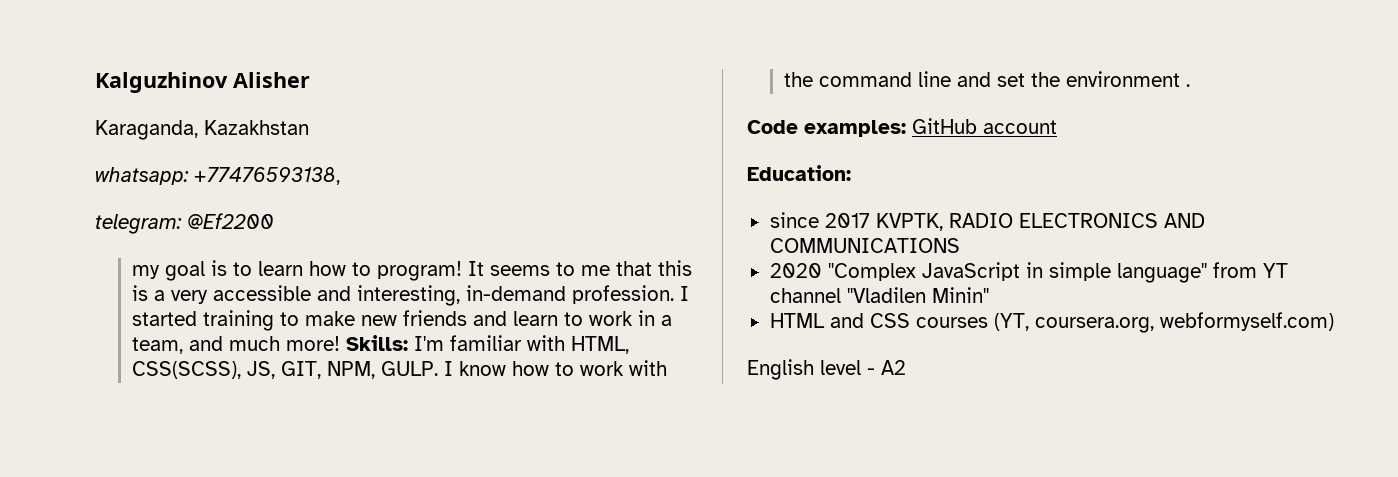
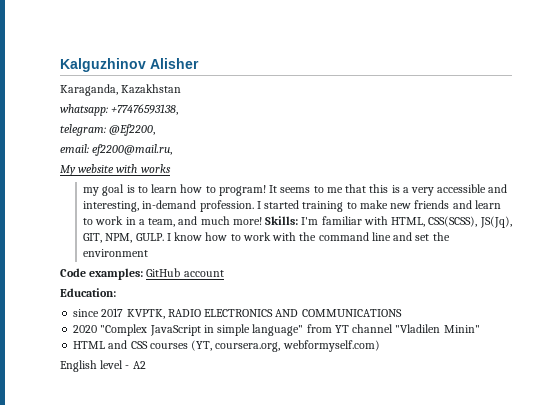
[187,213,274,229] @Ef2200 -> [109,124,156,136] [60,144,173,156] [60,164,171,176] @Ef2200, // email: ef2200@mail.ru, // My website with works
[246,361,275,379] JS, -> [479,216,512,228] JS(Jq),
[1185,84,1190,87] . -> (149, 253) none

